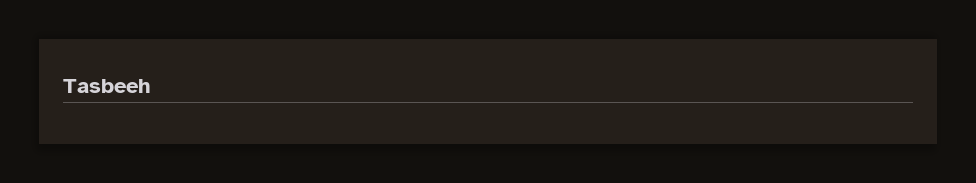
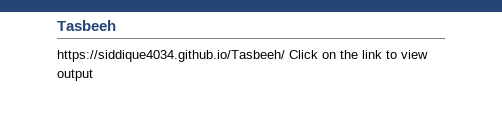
(151, 86) none -> [57,50,428,62] [57,69,93,81] // https://siddique4034.github.io/Tasbeeh/ Click on the link to view output

